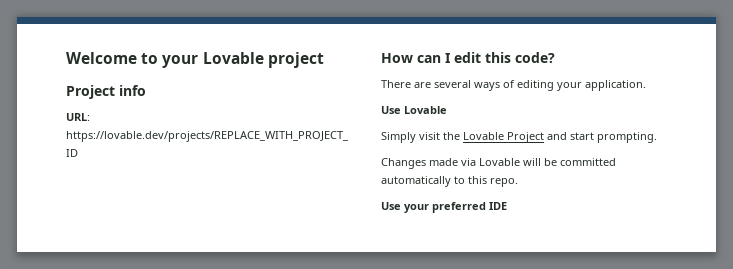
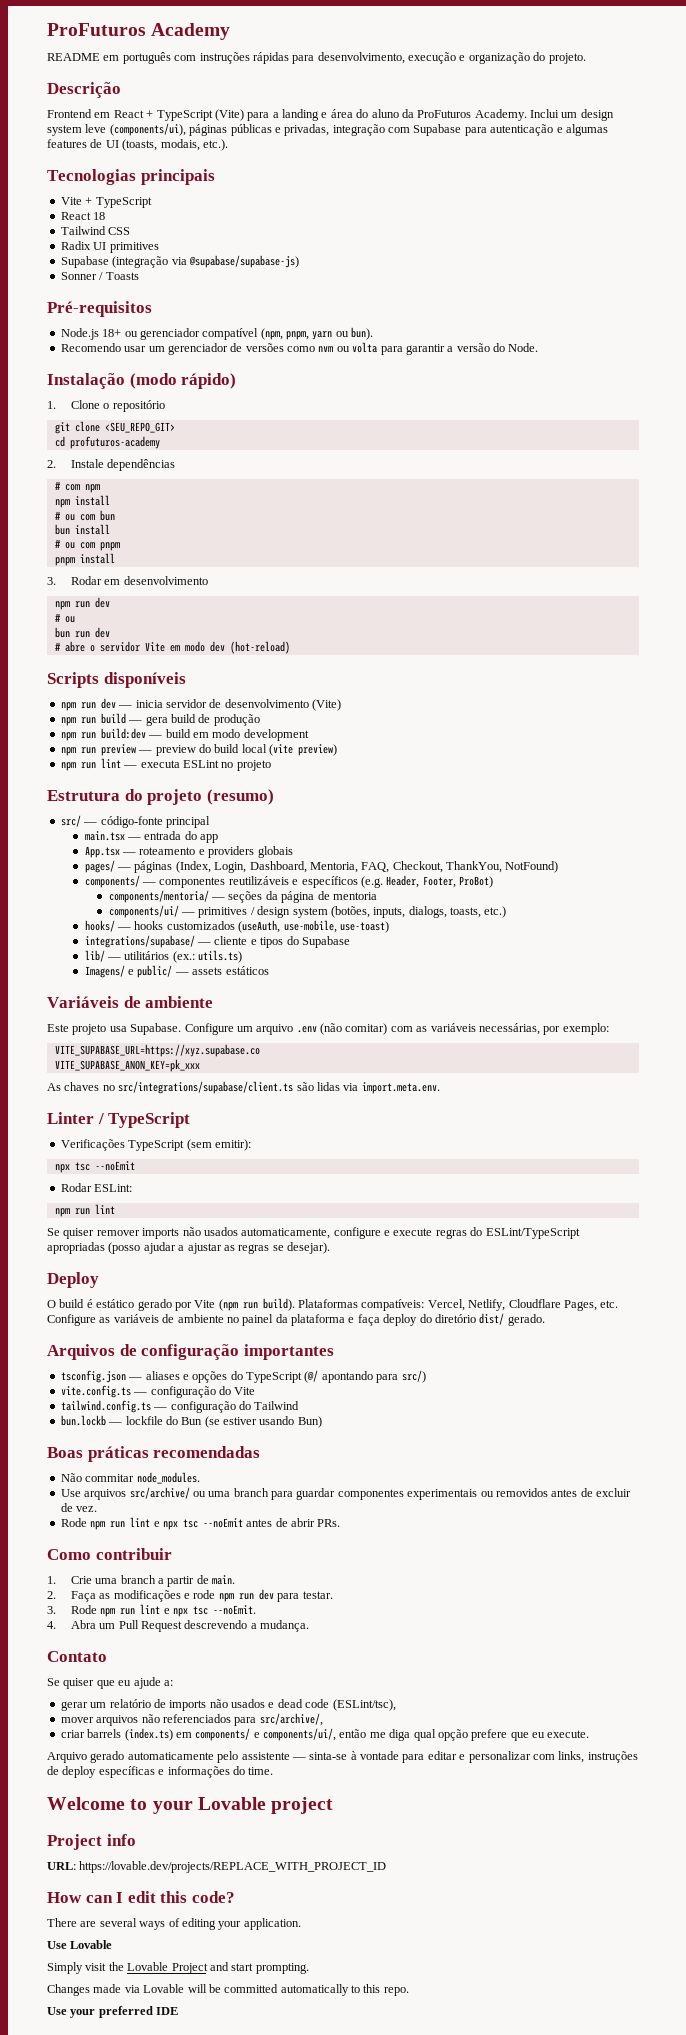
(66, 58) none -> [47,23,231,40] [47,52,586,64] [47,82,121,98] [47,109,614,121] [47,123,608,136] [47,139,228,151] [47,169,215,185] [60,197,152,208] [60,212,106,220] [60,226,131,235] [60,241,159,253] [60,255,299,268] [60,272,139,280] [47,301,152,317] [60,327,374,340] [60,342,539,355] [47,373,237,389] [47,400,165,412] [54,421,175,434] [54,436,160,449] [47,459,176,471] [54,481,100,493] [54,495,110,508] [54,510,115,521] [54,524,110,535] [54,539,120,551] [54,553,115,566] [47,576,208,585] [54,597,110,610] [54,613,75,623] [54,627,110,638] [54,641,290,654] [47,672,186,688] [60,698,341,711] [60,713,260,726] [60,728,309,741] [60,744,337,756] [60,758,271,771] [47,789,274,805] [60,815,210,828] [84,831,219,843] [84,846,293,858] [84,860,559,873] [84,875,494,888] [108,890,377,903] [108,905,507,918] [84,920,389,933] [84,935,350,948] [84,950,243,963] [84,965,269,978] [47,996,214,1008] [47,1023,609,1035] [54,1044,260,1057] [54,1059,200,1072] [47,1081,440,1094] [47,1112,191,1128] [60,1139,251,1151] [54,1161,135,1173] [60,1183,133,1192] [54,1204,115,1217] [47,1227,580,1239] [47,1242,330,1254] [47,1272,99,1288] [47,1298,619,1311] [47,1313,545,1326] [47,1344,334,1360] [60,1370,426,1383] [60,1385,256,1398] [60,1400,300,1413] [60,1415,322,1428] [47,1446,261,1462] [60,1472,200,1484] [60,1487,631,1500] [60,1503,98,1512] [60,1517,341,1530] [47,1548,172,1560] [47,1575,236,1587] [47,1589,333,1602] [47,1604,257,1617] [47,1620,310,1632] [47,1651,107,1662] [47,1677,173,1689] [60,1699,396,1711] [60,1713,323,1726] [60,1728,590,1741] [47,1751,638,1763] [47,1766,274,1778] ProFuturos Academy // README em português com instruções rápidas para desenvolvimento, execução e organização do projeto. // Descrição // Frontend em React + TypeScript (Vite) para a landing e área do aluno da ProFuturos Academy. Inclui um design system leve (components/ui), páginas públicas e privadas, integração com Supabase para autenticação e algumas features de UI (toasts, modais, etc.). // Tecnologias principais // Vite + TypeScript // React 18 // Tailwind CSS // Radix UI primitives // Supabase (integração via @supabase/supabase-js) // Sonner / Toasts // Pré-requisitos // Node.js 18+ ou gerenciador compatível (npm, pnpm, yarn ou bun). // Recomendo usar um gerenciador de versões como nvm ou volta para garantir a versão do Node. // Instalação (modo rápido) // 1. Clone o repositório // git clone <SEU_REPO_GIT> // cd profuturos-academy // 2. Instale dependências // # com npm // npm install // # ou com bun // bun install // # ou com pnpm // pnpm install // 3. Rodar em desenvolvimento // npm run dev // # ou // bun run dev // # abre o servidor Vite em modo dev (hot-reload) // Scripts disponíveis // npm run dev — inicia servidor de desenvolvimento (Vite) // npm run build — gera build de produção // npm run build:dev — build em modo development // npm run preview — preview do build local (vite preview) // npm run lint — executa ESLint no projeto // Estrutura do projeto (resumo) // src/ — código-fonte principal // main.tsx — entrada do app // App.tsx — roteamento e providers globais // pages/ — páginas (Index, Login, Dashboard, Mentoria, FAQ, Checkout, ThankYou, NotFound) // components/ — componentes reutilizáveis e específicos (e.g. Header, Footer, ProBot) // components/mentoria/ — seções da página de mentoria // components/ui/ — primitives / design system (botões, inputs, dialogs, toasts, etc.) // hooks/ — hooks customizados (useAuth, use-mobile, use-toast) // integrations/supabase/ — cliente e tipos do Supabase // lib/ — utilitários (ex.: utils.ts) // Imagens/ e public/ — assets estáticos // Variáveis de ambiente // Este projeto usa Supabase. Configure um arquivo .env (não comitar) com as variáveis necessárias, por exemplo: // VITE_SUPABASE_URL=https://xyz.supabase.co // VITE_SUPABASE_ANON_KEY=pk_xxx // As chaves no src/integrations/supabase/client.ts são lidas via import.meta.env. // Linter / TypeScript // Verificações TypeScript (sem emitir): // npx tsc --noEmit // Rodar ESLint: // npm run lint // Se quiser remover imports não usados automaticamente, configure e execute regras do ESLint/TypeScript apropriadas (posso ajudar a ajustar as regras se desejar). // Deploy // O build é estático gerado por Vite (npm run build). Plataformas compatíveis: Vercel, Netlify, Cloudflare Pages, etc. Configure as variáveis de ambiente no painel da plataforma e faça deploy do diretório dist/ gerado. // Arquivos de configuração importantes // tsconfig.json — aliases e opções do TypeScript (@/ apontando para src/) // vite.config.ts — configuração do Vite // tailwind.config.ts — configuração do Tailwind // bun.lockb — lockfile do Bun (se estiver usando Bun) // Boas práticas recomendadas // Não commitar node_modules. // Use arquivos src/archive/ ou uma branch para guardar componentes experimentais ou removidos antes de excluir de vez. // Rode npm run lint e npx tsc --noEmit antes de abrir PRs. // Como contribuir // 1. Crie uma branch a partir de main. // 2. Faça as modificações e rode npm run dev para testar. // 3. Rode npm run lint e npx tsc --noEmit. // 4. Abra um Pull Request descrevendo a mudança. // Contato // Se quiser que eu ajude a: // gerar um relatório de imports não usados e dead code (ESLint/tsc), // mover arquivos não referenciados para src/archive/, // criar barrels (index.ts) em components/ e components/ui/, então me diga qual opção prefere que eu execute. // Arquivo gerado automaticamente pelo assistente — sinta-se à vontade para editar e personalizar com links, instruções de deploy específicas e informações do time. //

